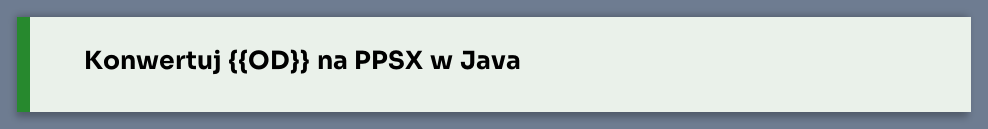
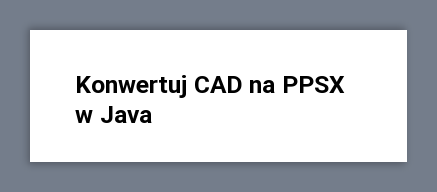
[227,49,310,74] {{OD}} -> [193,76,243,93] CAD

